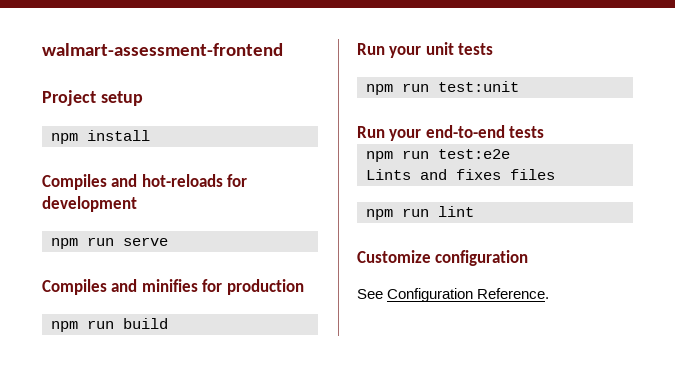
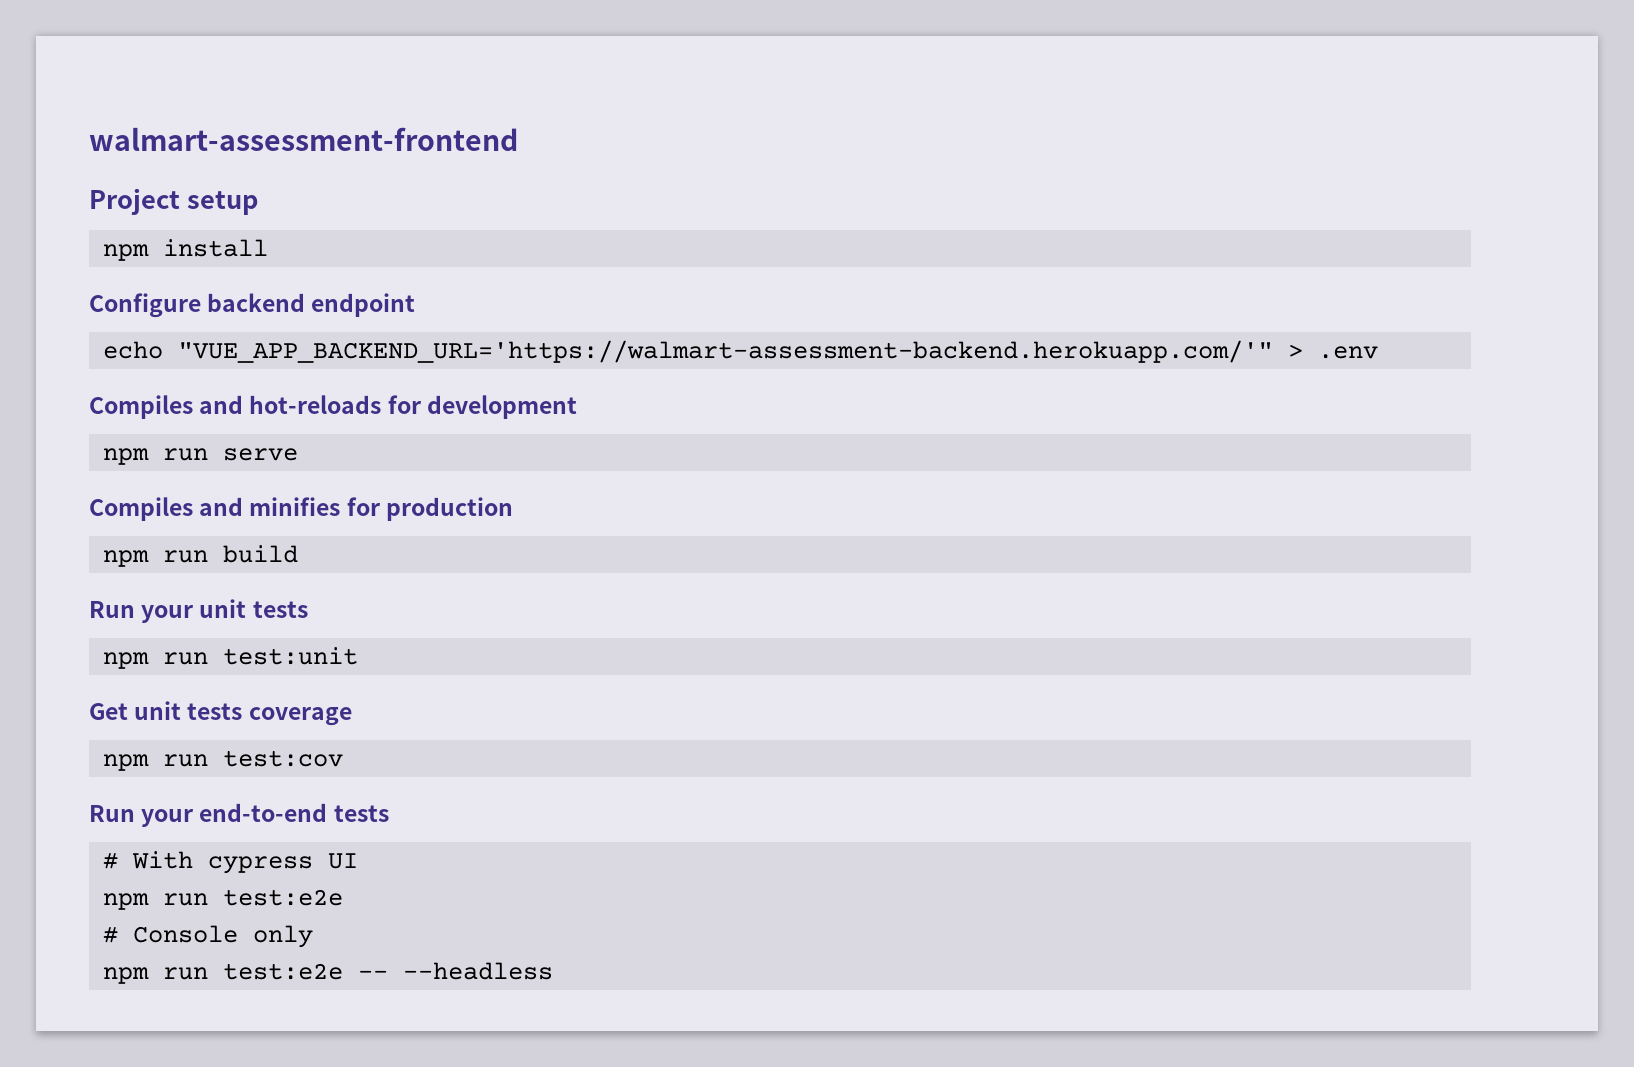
(150, 135) none -> [89,293,416,318] [103,340,1379,363] // Configure backend endpoint // echo "VUE_APP_BACKEND_URL='https://walmart-assessment-backend.herokuapp.com/'" > .env
(519, 86) none -> [89,701,352,726] [103,750,344,771] // Get unit tests coverage // npm run test:cov
(545, 132) none -> [103,851,359,874] // # With cypress UI
[366,169,555,180] [366,206,474,220] [357,250,529,266] [357,288,550,302] Lints and fixes files // npm run lint // Customize configuration // See Configuration Reference. -> [103,925,314,948] [103,962,554,984] # Console only // npm run test:e2e -- --headless

